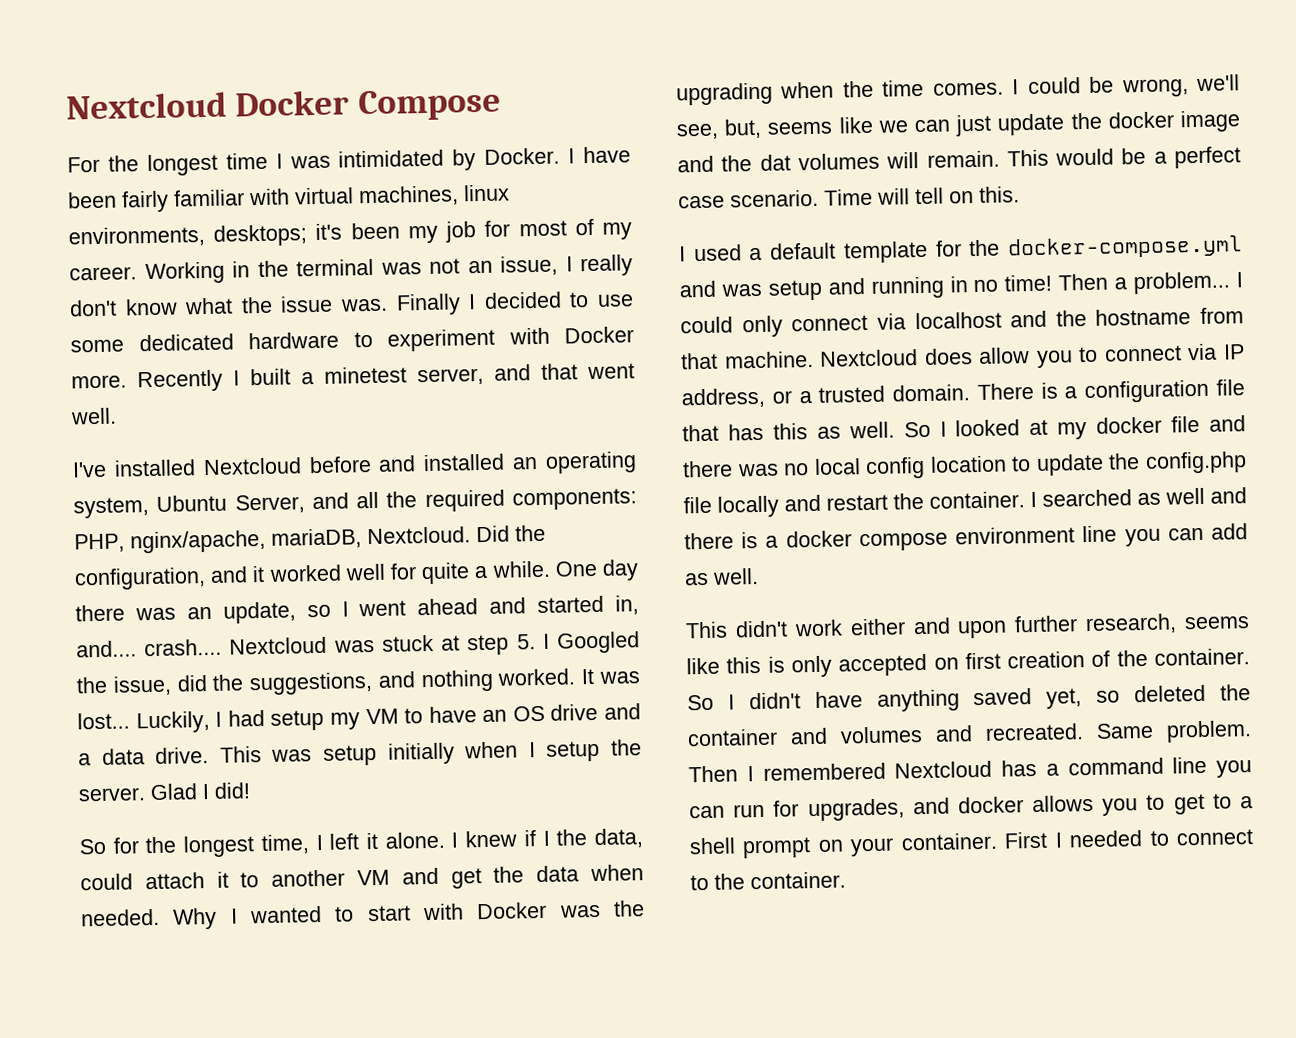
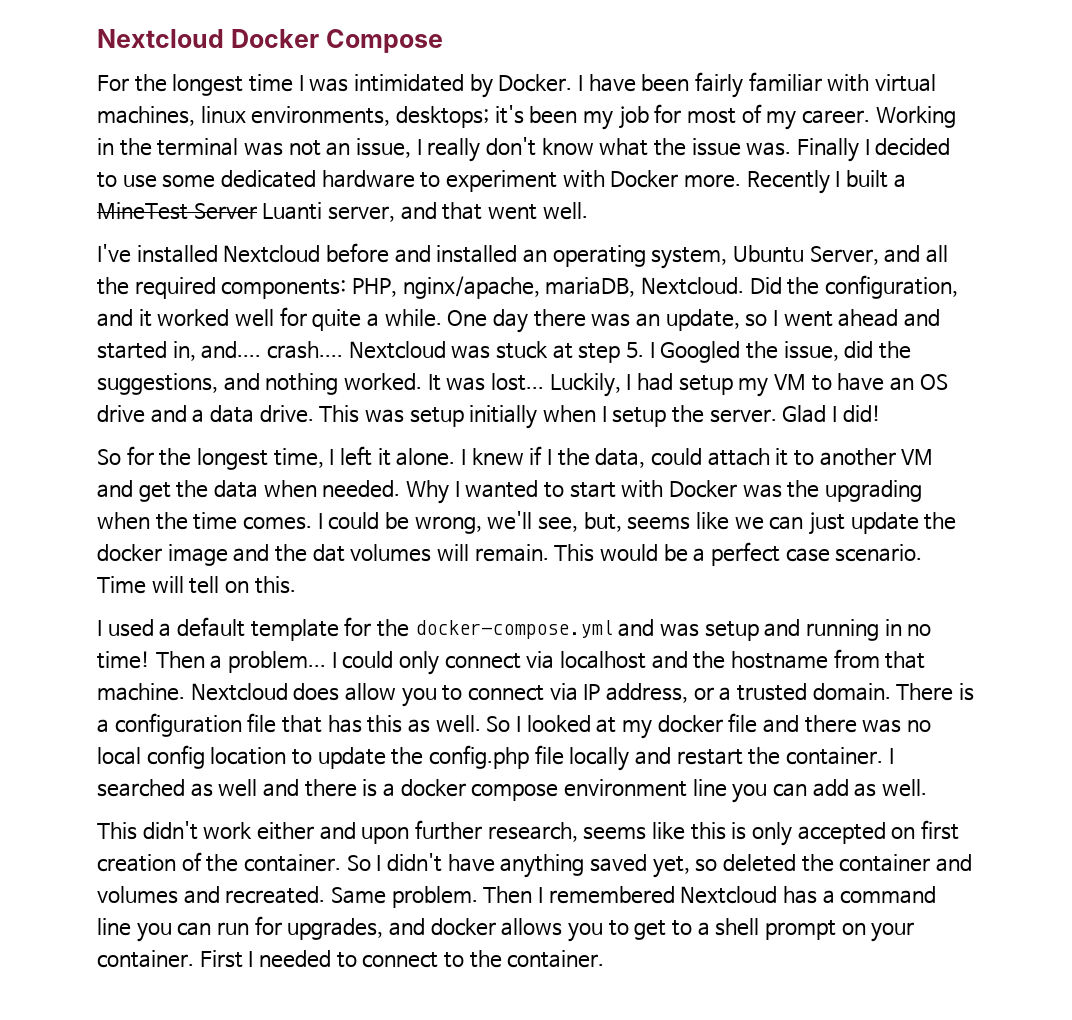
[324,366,407,384] minetest -> [97,202,323,220] MineTest Server Luanti

